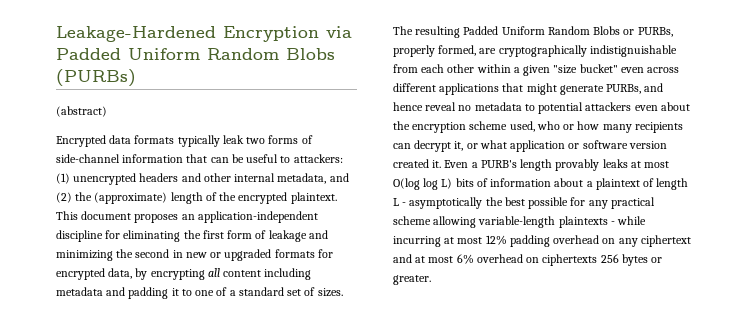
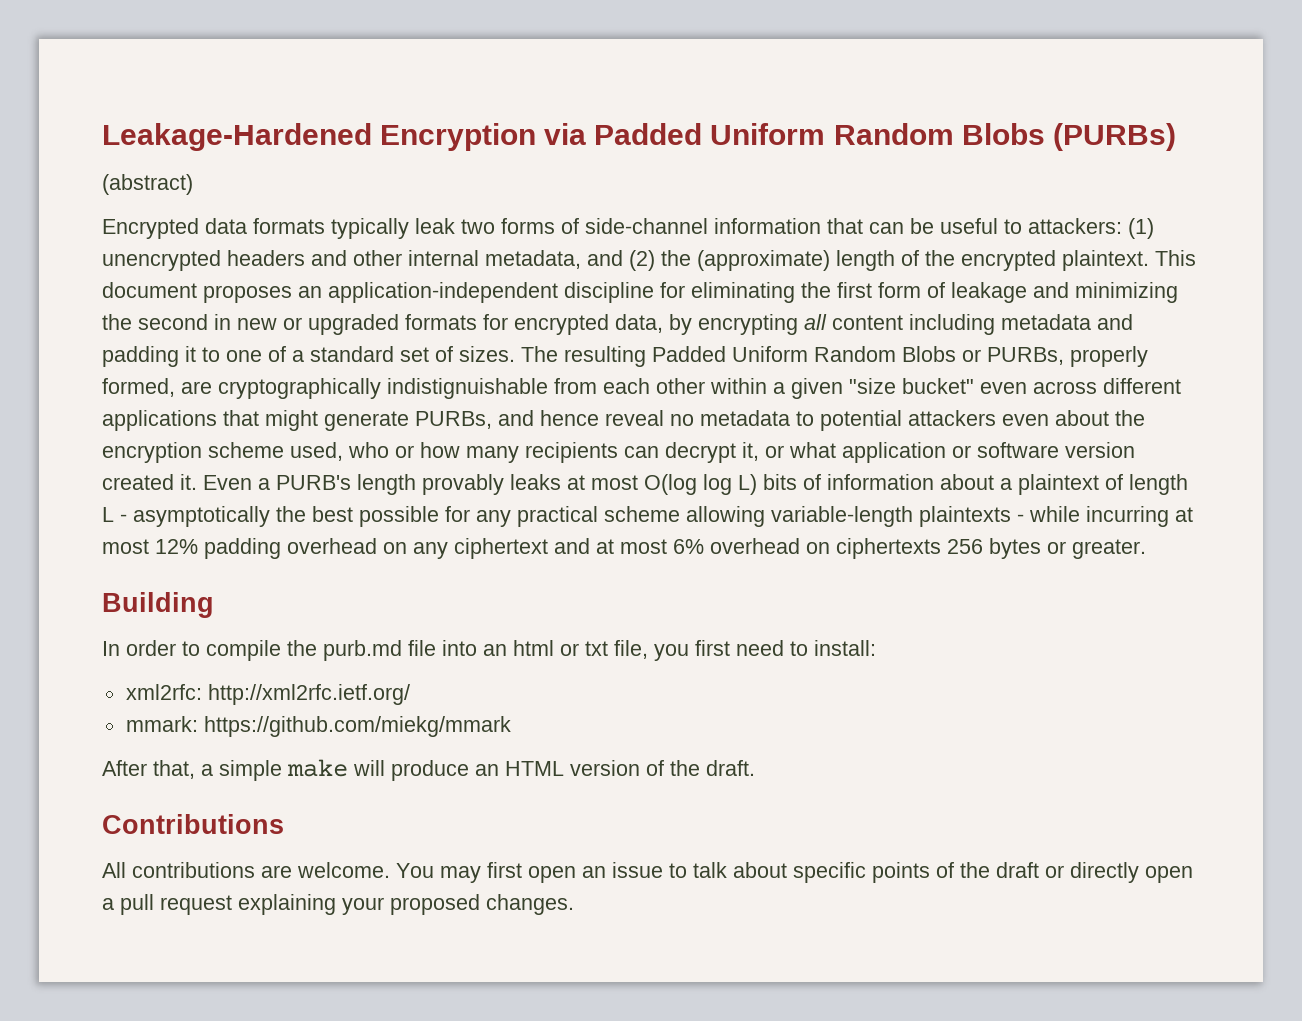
(431, 280) none -> [102,592,214,618] [102,640,876,661] [125,684,410,705] [125,716,511,737] [102,759,755,781] [102,814,284,834] [102,862,1193,883] [102,894,574,915] // Building // In order to compile the purb.md file into an html or txt file, you first need to install: // xml2rfc: http://xml2rfc.ietf.org/ // mmark: https://github.com/miekg/mmark // After that, a simple make will produce an HTML version of the draft. // Contributions // All contributions are welcome. You may first open an issue to talk about specific points of the draft or directly open a pull request explaining your proposed changes.

